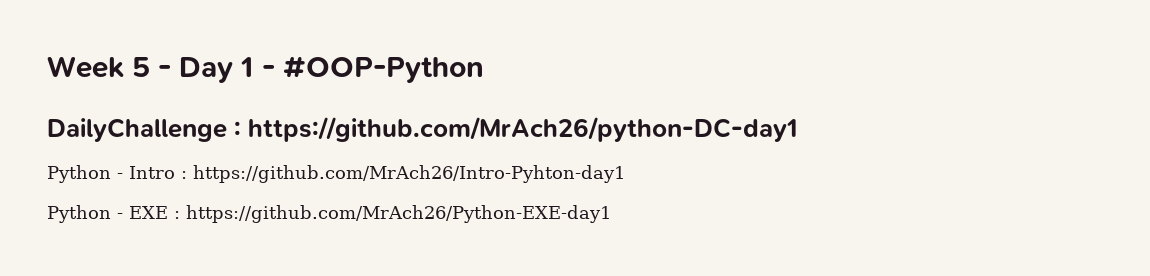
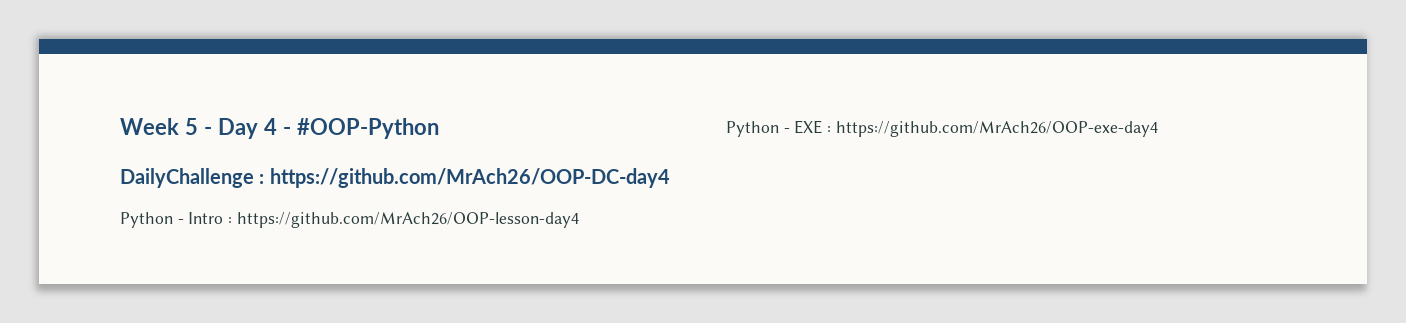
[240,57,254,77] 1 -> [263,118,277,135] 4
[248,116,799,142] https://github.com/MrAch26/python-DC-day1 -> [269,168,670,188] https://github.com/MrAch26/OOP-DC-day4
[193,165,625,183] https://github.com/MrAch26/Intro-Pyhton-day1 -> [236,212,579,228] https://github.com/MrAch26/OOP-lesson-day4
[186,205,611,223] https://github.com/MrAch26/Python-EXE-day1 -> [835,121,1158,137] https://github.com/MrAch26/OOP-exe-day4

